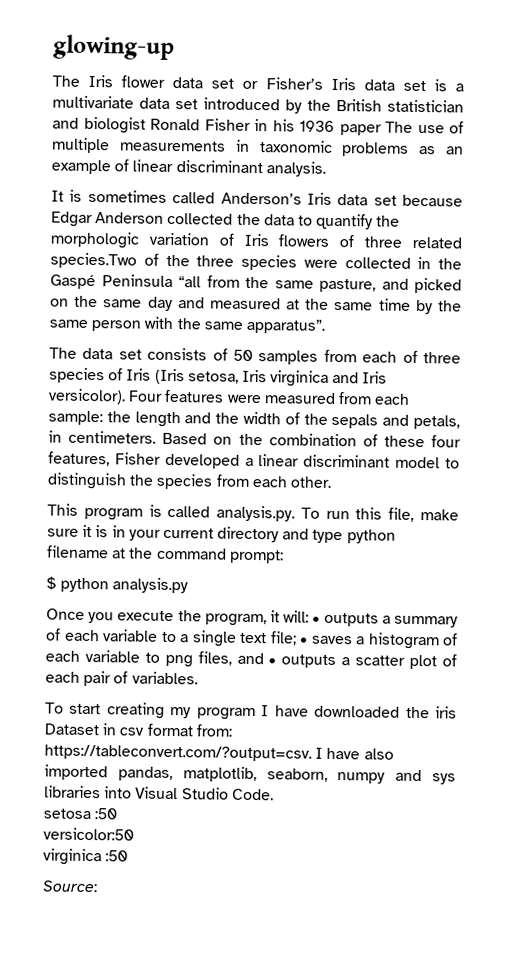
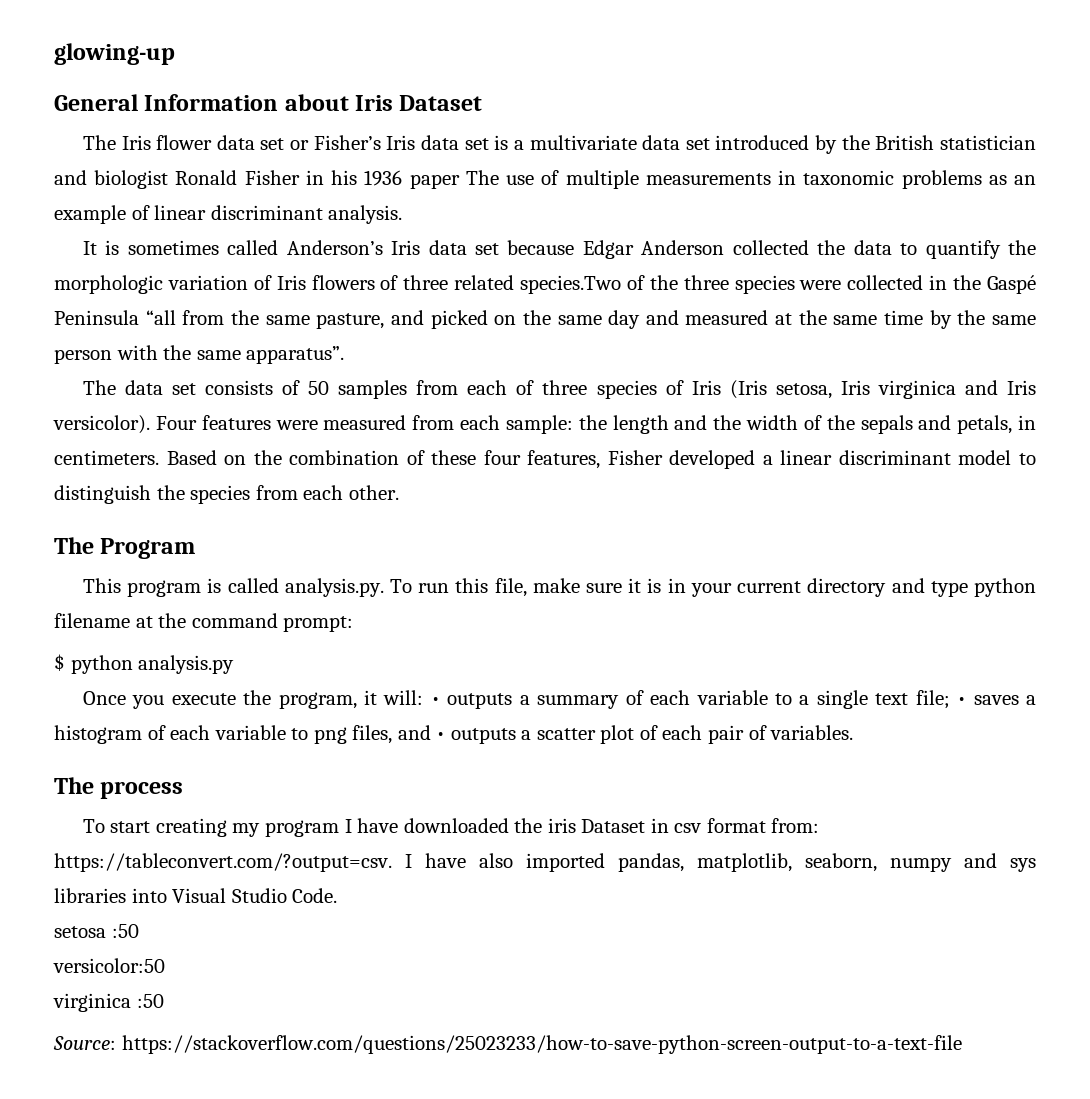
(175, 47) none -> [54,94,483,111] // General Information about Iris Dataset
(332, 482) none -> [54,537,196,559] // The Program
(198, 678) none -> [54,777,184,799] // The process
(98, 886) none -> [121,1035,962,1054] https://stackoverflow.com/questions/25023233/how-to-save-python-screen-output-to-a-text-file

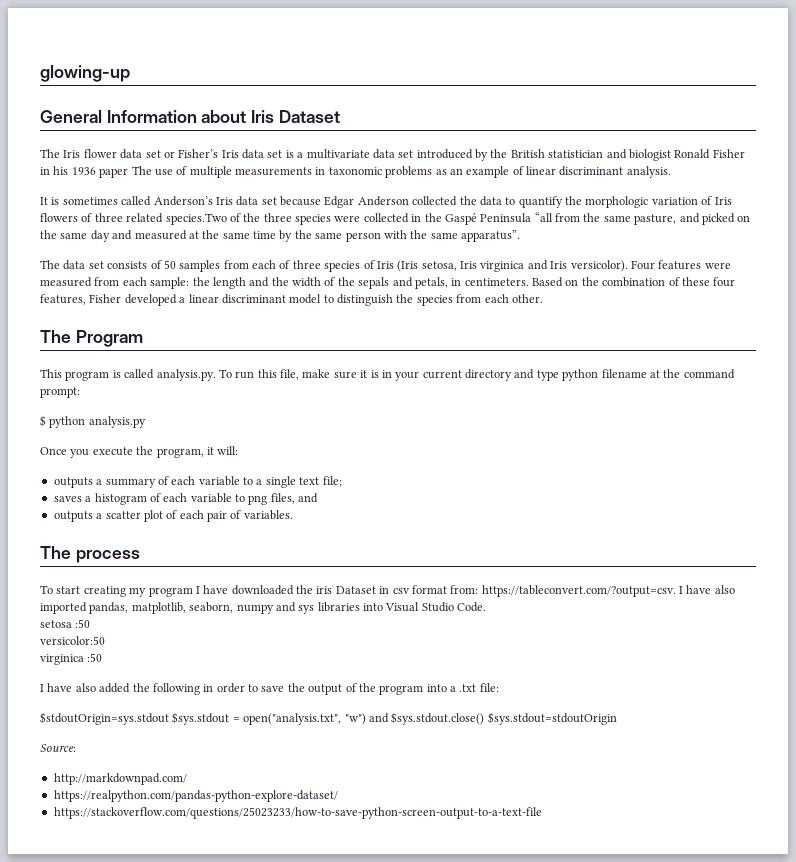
[430,697,440,705] • -> (239, 450) //
[957,697,967,705] • -> (342, 481) //
[436,732,446,740] • -> (319, 498) //
(164, 1001) none -> [40,683,499,695] [40,712,617,725] // I have also added the following in order to save the output of the program into a .txt file: // $stdoutOrigin=sys.stdout $sys.stdout = open("analysis.txt", "w") and $sys.stdout.close() $sys.stdout=stdoutOrigin
(116, 1043) none -> [53,773,187,785] [53,790,338,802] // http://markdownpad.com/ // https://realpython.com/pandas-python-explore-dataset/ //

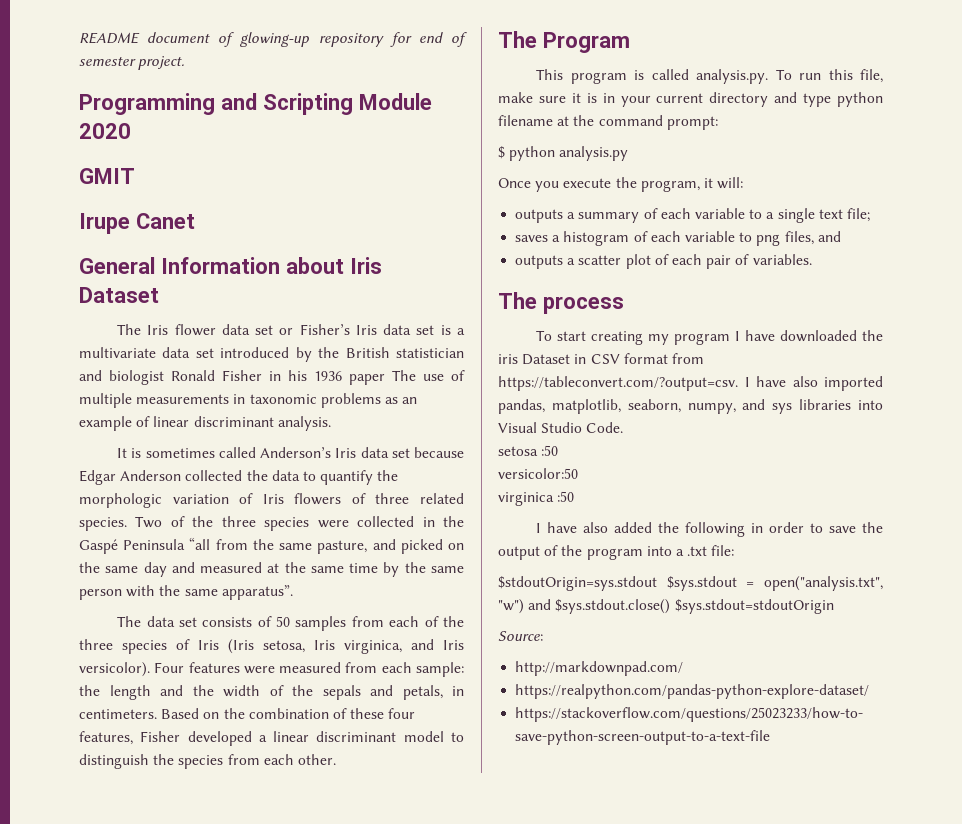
[40,65,130,82] glowing-up -> [79,32,468,47] [79,56,185,70] [79,93,432,115] [79,123,131,139] [79,168,135,184] [79,213,195,234] README document of glowing-up repository for end of semester project. // Programming and Scripting Module 2020 // GMIT // Irupe Canet
[165,213,227,225] species.Two -> [79,516,163,531] species. Two
(291, 264) none -> [443,616,464,627] the
[480,261,525,272] virginica -> [344,640,402,654] virginica,
[392,585,479,594] csv format from: -> [590,353,704,364] CSV format from
[236,604,274,614] numpy -> [687,403,736,414] numpy,

